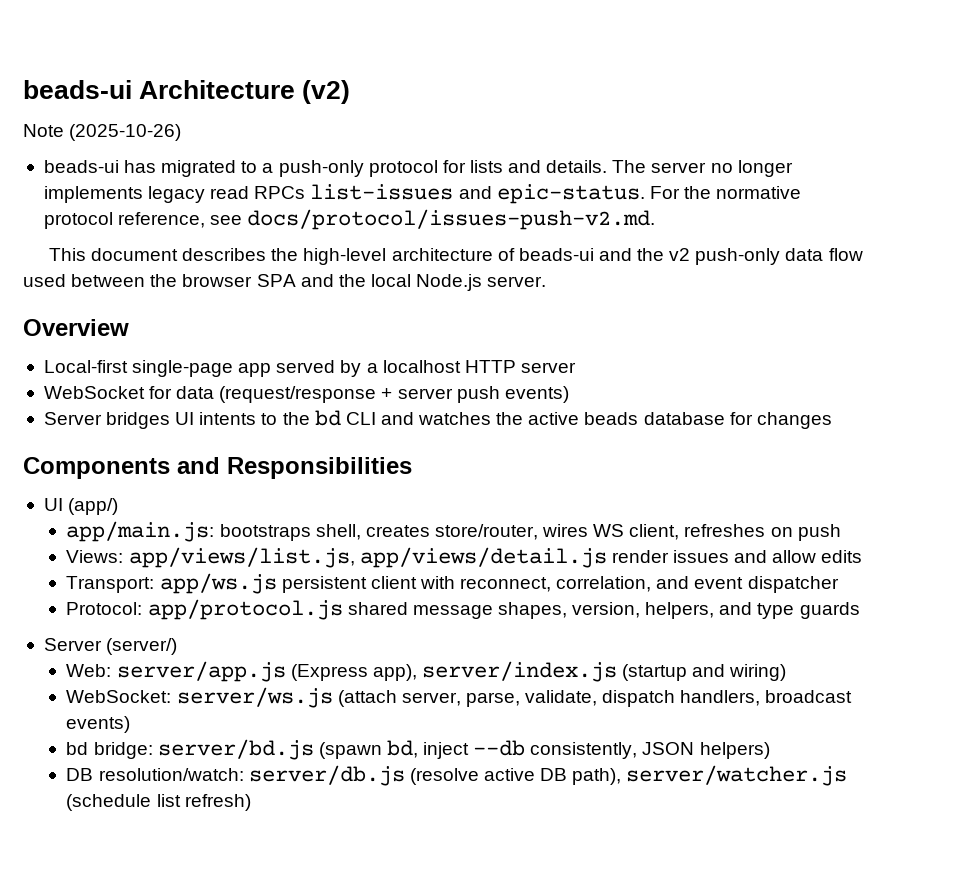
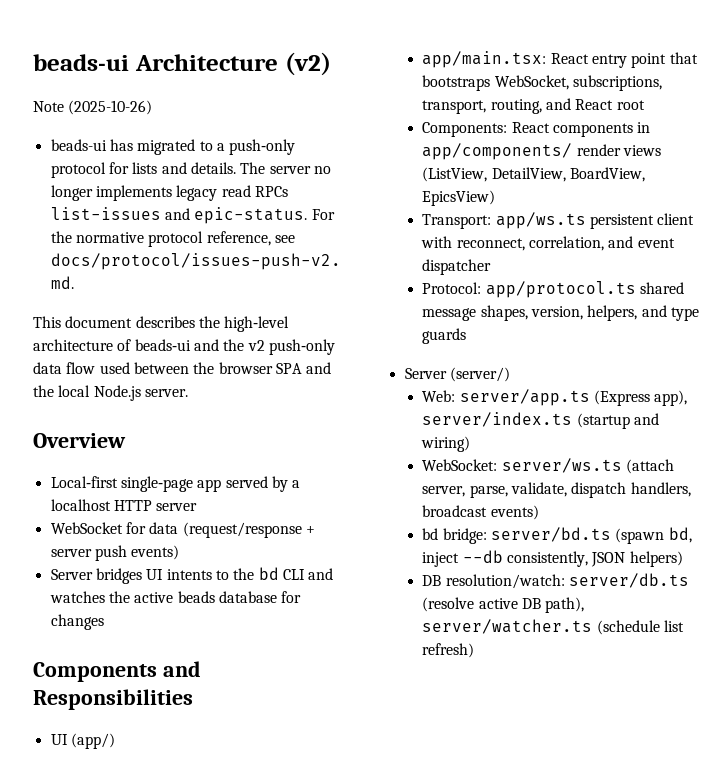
[66,521,841,542] [66,547,863,568] app/main.js: bootstraps shell, creates store/router, wires WS client, refreshes on push // Views: app/views/list.js, app/views/detail.js render issues and allow edits -> [422,51,698,68] [422,75,662,91] [422,98,645,114] [422,122,651,137] [422,143,661,160] [422,167,645,182] [422,190,496,206] app/main.tsx: React entry point that bootstraps WebSocket, subscriptions, transport, routing, and React root // Components: React components in app/components/ render views (ListView, DetailView, BoardView, EpicsView)
[159,573,277,594] app/ws.js -> [495,212,586,229] app/ws.ts
[147,599,343,620] app/protocol.js -> [485,281,636,298] app/protocol.ts
[116,661,286,682] server/app.js -> [459,389,590,406] server/app.ts
[421,661,617,682] server/index.js -> [422,412,573,427] server/index.ts
[176,687,333,708] server/ws.js -> [501,458,622,473] server/ws.ts
[157,739,314,760] server/bd.js -> [490,527,611,542] server/bd.ts
[248,765,405,786] server/db.js -> [568,573,689,588] server/db.ts
[626,765,848,786] server/watcher.js -> [422,619,593,634] server/watcher.ts

